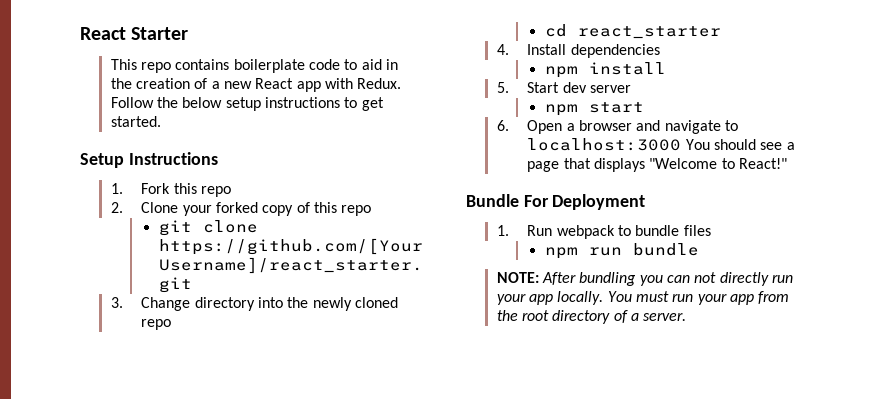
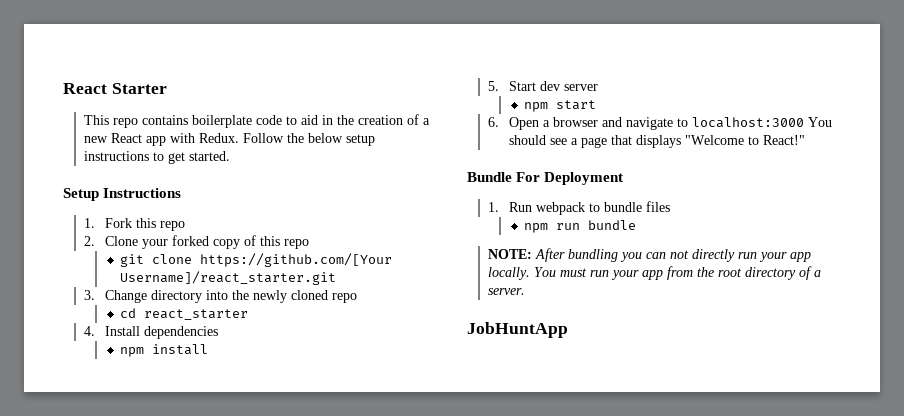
(687, 317) none -> [467,322,568,338] // JobHuntApp

